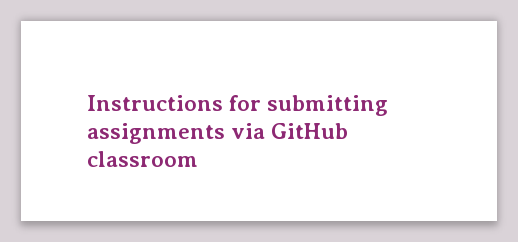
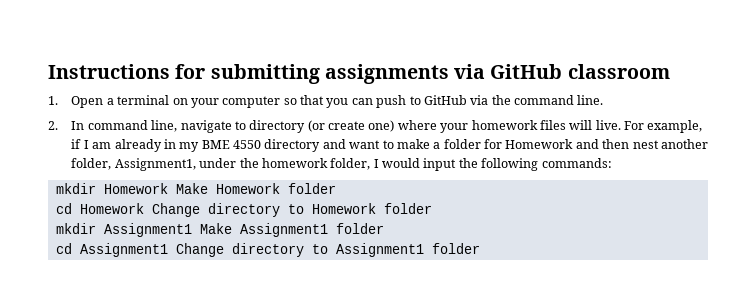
(198, 159) none -> [48,95,604,108] [48,120,703,133] [71,139,708,152] [71,158,612,171] [55,183,336,194] [55,203,432,217] [55,223,384,237] [55,243,480,257] // 1. Open a terminal on your computer so that you can push to GitHub via the command line. // 2. In command line, navigate to directory (or create one) where your homework files will live. For example, if I am already in my BME 4550 directory and want to make a folder for Homework and then nest another folder, Assignment1, under the homework folder, I would input the following commands: // mkdir Homework Make Homework folder // cd Homework Change directory to Homework folder // mkdir Assignment1 Make Assignment1 folder // cd Assignment1 Change directory to Assignment1 folder

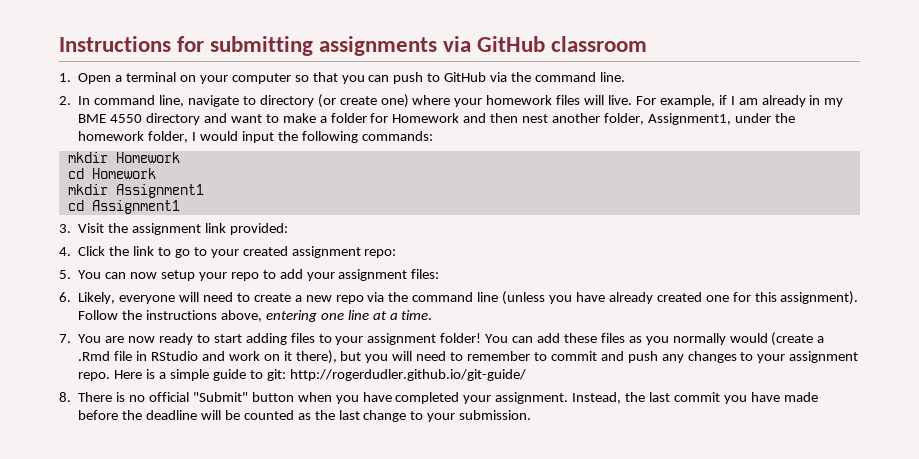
[175,183,336,194] Make Homework folder -> (180, 157) none
[151,203,432,217] Change directory to Homework folder -> (156, 173) none
[199,223,384,237] Make Assignment1 folder -> (204, 191) none
[175,243,480,257] Change directory to Assignment1 folder -> [59,223,288,235] [59,246,397,258] [59,269,440,281] [59,291,859,305] [78,310,433,322] [59,332,825,346] [78,350,859,364] [78,369,526,381] [59,392,818,404] [78,410,532,422] // 3. Visit the assignment link provided: // 4. Click the link to go to your created assignment repo: // 5. You can now setup your repo to add your assignment files: // 6. Likely, everyone will need to create a new repo via the command line (unless you have already created one for this assignment). Follow the instructions above, entering one line at a time. // 7. You are now ready to start adding files to your assignment folder! You can add these files as you normally would (create a .Rmd file in RStudio and work on it there), but you will need to remember to commit and push any changes to your assignment repo. Here is a simple guide to git: http://rogerdudler.github.io/git-guide/ // 8. There is no official "Submit" button when you have completed your assignment. Instead, the last commit you have made before the deadline will be counted as the last change to your submission.

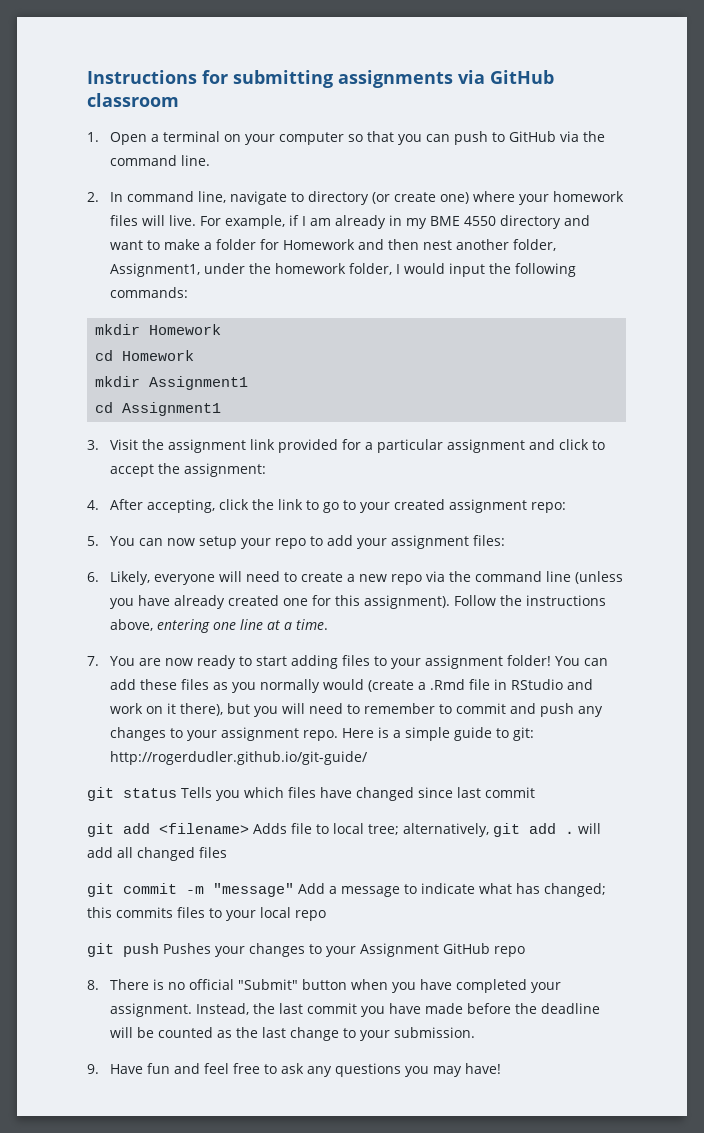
[229,223,288,235] [59,246,106,256] provided: // 4. Click -> [278,439,606,453] [110,463,267,477] [87,499,250,513] provided for a particular assignment and click to accept the assignment: // 4. After accepting, click
(526, 375) none -> [87,787,535,801] [87,823,601,837] [87,847,227,861] [87,883,606,897] [87,907,326,921] [87,943,525,957] // git status Tells you which files have changed since last commit // git add <filename> Adds file to local tree; alternatively, git add . will add all changed files // git commit -m "message" Add a message to indicate what has changed; this commits files to your local repo // git push Pushes your changes to your Assignment GitHub repo
(532, 415) none -> [87,1063,502,1077] // 9. Have fun and feel free to ask any questions you may have!

